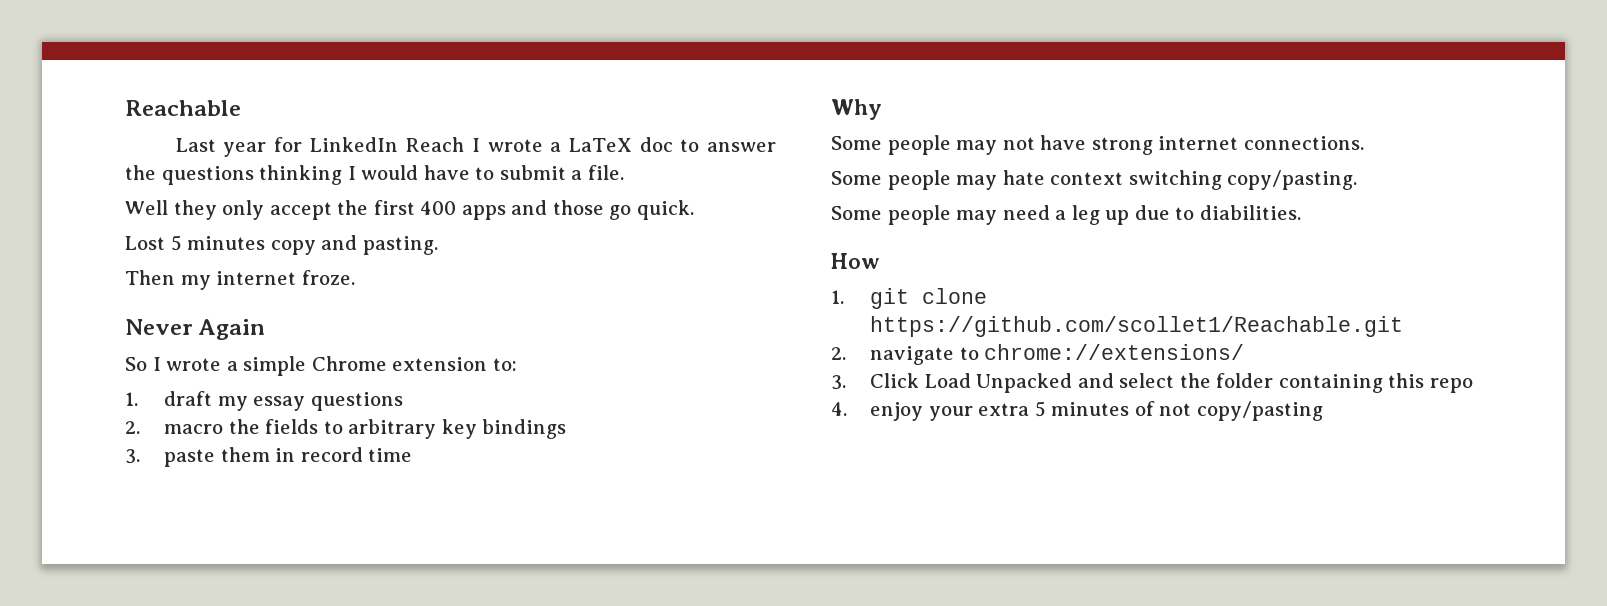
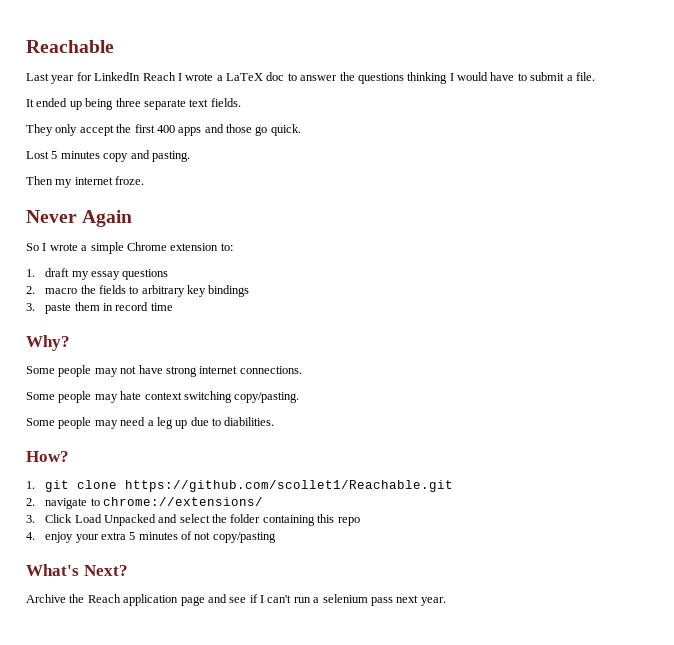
[125,200,217,220] Well they -> [26,98,241,110] [26,124,53,136] It ended up being three separate text fields. // They
[831,99,882,120] Why -> [26,335,70,351] Why?
[831,253,880,269] How -> [26,451,69,462] How?
(1323, 411) none -> [26,564,128,576] [26,594,446,606] // What's Next? // Archive the Reach application page and see if I can't run a selenium pass next year.

